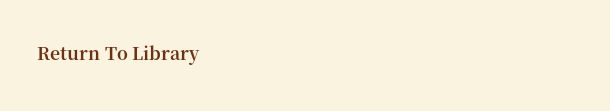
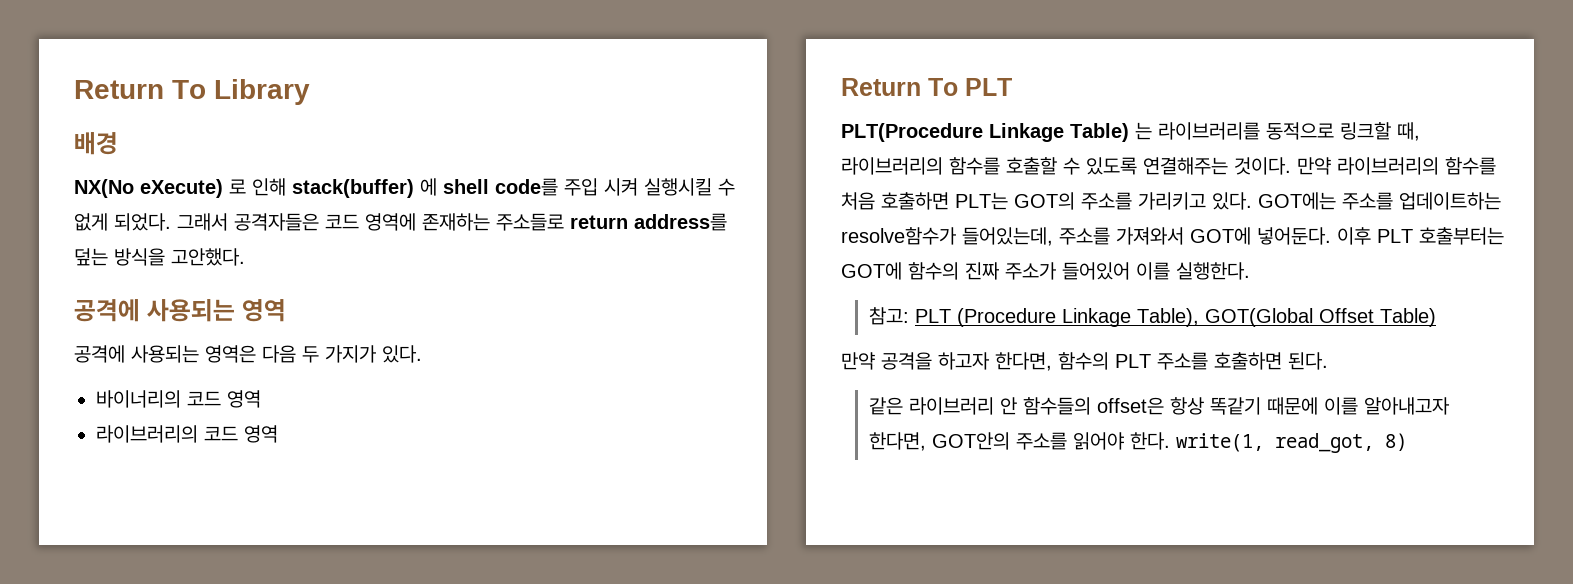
(201, 55) none -> [74,132,118,155] [74,178,735,198] [74,213,727,231] [74,248,245,266] [74,299,286,322] [74,345,422,363] [96,390,261,408] [96,425,278,443] [841,78,1012,96] [841,122,1420,142] [841,157,1496,175] [841,192,1501,210] [841,227,1504,246] [841,262,1250,280] [868,307,1436,327] [841,352,1328,371] [868,397,1450,415] [868,432,1407,453] // 배경 // NX(No eXecute) 로 인해 stack(buffer) 에 shell code를 주입 시켜 실행시킬 수 없게 되었다. 그래서 공격자들은 코드 영역에 존재하는 주소들로 return address를 덮는 방식을 고안했다. // 공격에 사용되는 영역 // 공격에 사용되는 영역은 다음 두 가지가 있다. // 바이너리의 코드 영역 // 라이브러리의 코드 영역 // Return To PLT // PLT(Procedure Linkage Table) 는 라이브러리를 동적으로 링크할 때, 라이브러리의 함수를 호출할 수 있도록 연결해주는 것이다. 만약 라이브러리의 함수를 처음 호출하면 PLT는 GOT의 주소를 가리키고 있다. GOT에는 주소를 업데이트하는 resolve함수가 들어있는데, 주소를 가져와서 GOT에 넣어둔다. 이후 PLT 호출부터는 GOT에 함수의 진짜 주소가 들어있어 이를 실행한다. // 참고: PLT (Procedure Linkage Table), GOT(Global Offset Table) // 만약 공격을 하고자 한다면, 함수의 PLT 주소를 호출하면 된다. // 같은 라이브러리 안 함수들의 offset은 항상 똑같기 때문에 이를 알아내고자 한다면, GOT안의 주소를 읽어야 한다. write(1, read_got, 8)

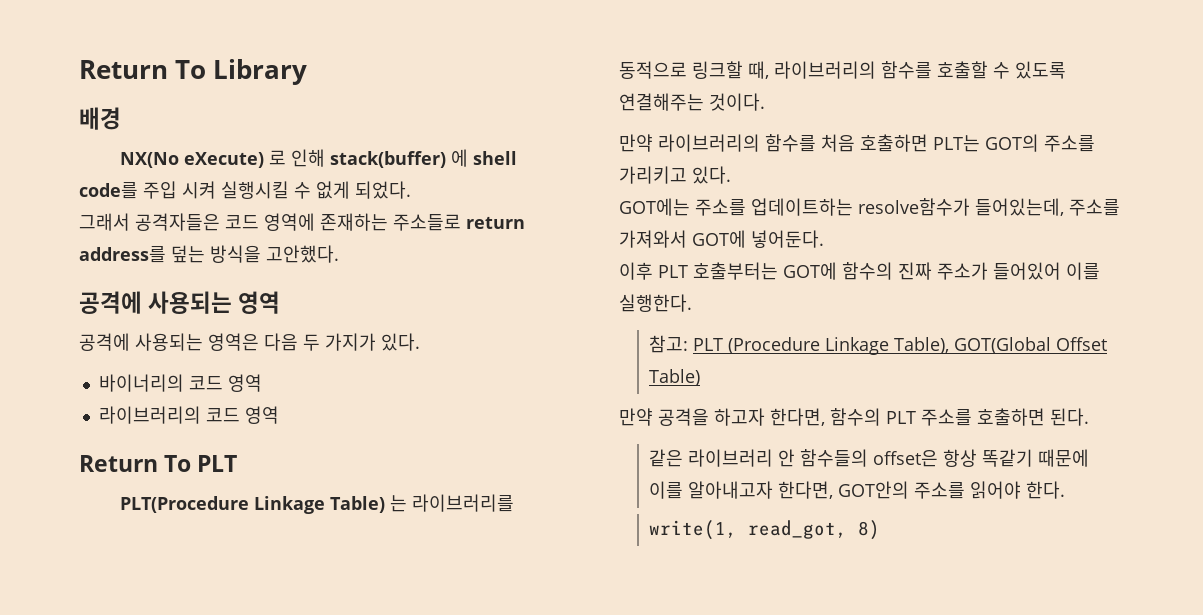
(171, 222) none -> (411, 190) //
(1291, 166) none -> (765, 102) //
(1252, 201) none -> (731, 175) //
(1331, 236) none -> (824, 239) //
(1170, 441) none -> (1066, 490) //

